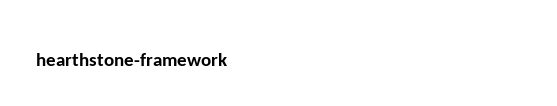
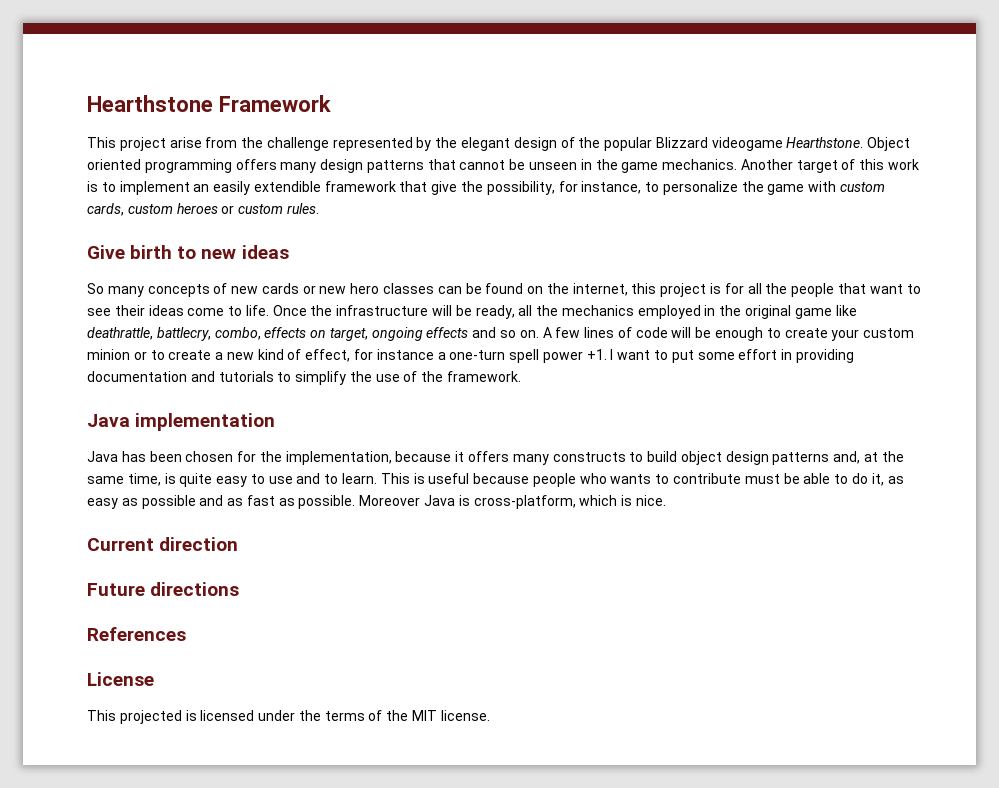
[36,53,227,66] hearthstone-framework -> [87,95,331,112] [87,137,911,151] [87,159,920,173] [87,181,886,195] [87,203,319,216] [87,245,289,259] [87,283,921,297] [87,305,857,319] [87,327,915,341] [87,349,854,363] [87,371,522,385] [87,413,276,431] [87,451,904,465] [87,473,904,487] [87,495,666,509] [87,537,239,551] [87,582,240,596] [87,627,186,641] [87,672,154,686] [87,710,490,724] Hearthstone Framework // This project arise from the challenge represented by the elegant design of the popular Blizzard videogame Hearthstone. Object oriented programming offers many design patterns that cannot be unseen in the game mechanics. Another target of this work is to implement an easily extendible framework that give the possibility, for instance, to personalize the game with custom cards, custom heroes or custom rules. // Give birth to new ideas // So many concepts of new cards or new hero classes can be found on the internet, this project is for all the people that want to see their ideas come to life. Once the infrastructure will be ready, all the mechanics employed in the original game like deathrattle, battlecry, combo, effects on target, ongoing effects and so on. A few lines of code will be enough to create your custom minion or to create a new kind of effect, for instance a one-turn spell power +1. I want to put some effort in providing documentation and tutorials to simplify the use of the framework. // Java implementation // Java has been chosen for the implementation, because it offers many constructs to build object design patterns and, at the same time, is quite easy to use and to learn. This is useful because people who wants to contribute must be able to do it, as easy as possible and as fast as possible. Moreover Java is cross-platform, which is nice. // Current direction // Future directions // References // License // This projected is licensed under the terms of the MIT license.

